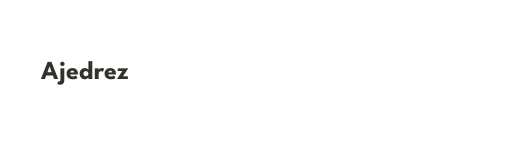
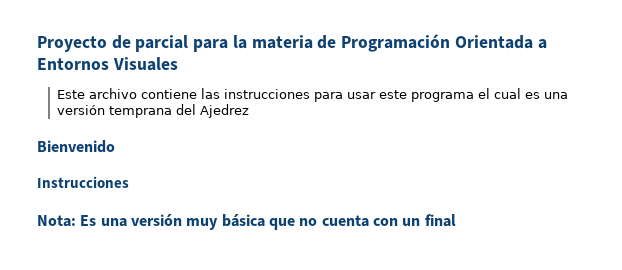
[40,61,129,85] Ajedrez -> [37,34,547,52] [37,57,178,71] [56,88,568,102] [56,104,249,118] [37,140,115,153] [37,176,129,188] [37,214,456,230] Proyecto de parcial para la materia de Programación Orientada a Entornos Visuales // Este archivo contiene las instrucciones para usar este programa el cual es una versión temprana del Ajedrez // Bienvenido // Instrucciones // Nota: Es una versión muy básica que no cuenta con un final

